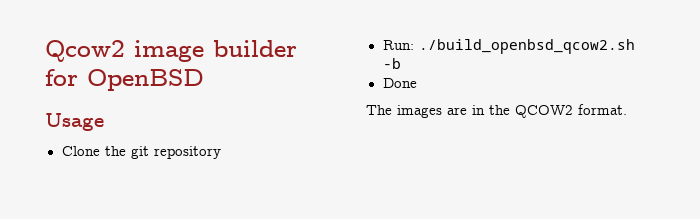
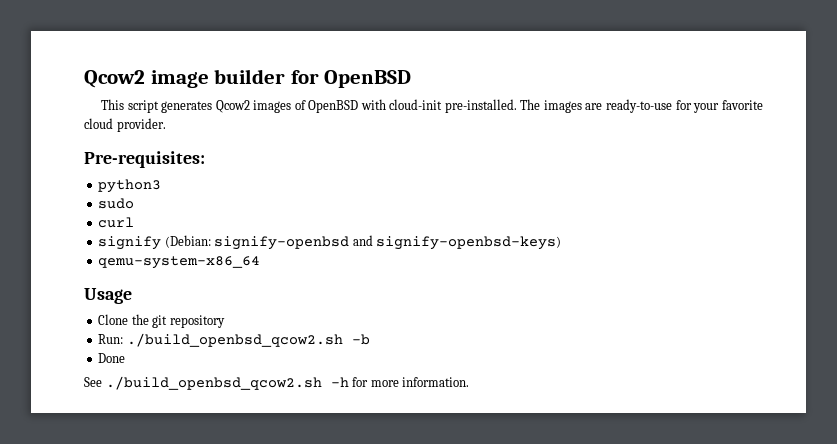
(204, 80) none -> [101,99,763,113] [84,118,166,132] [84,151,205,168] [98,179,162,193] [98,198,135,209] [98,217,135,228] [98,235,562,250] [98,256,261,269] // This script generates Qcow2 images of OpenBSD with cloud-init pre-installed. The images are ready-to-use for your favorite cloud provider. // Pre-requisites: // python3 // sudo // curl // signify (Debian: signify-openbsd and signify-openbsd-keys) // qemu-system-x86_64
[366,104,627,118] The images are in the QCOW2 format. -> [84,376,470,390] See ./build_openbsd_qcow2.sh -h for more information.

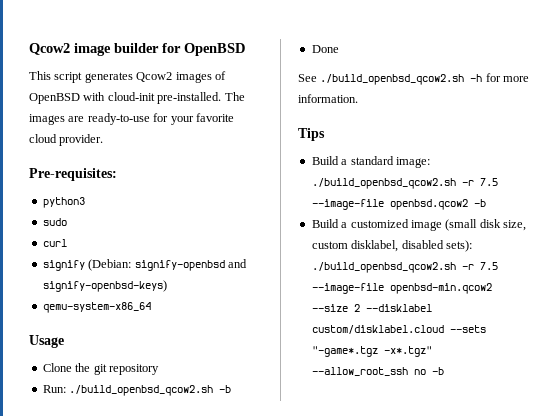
(470, 382) none -> [298,128,325,141] [311,156,430,168] [311,178,498,189] [311,199,486,210] [311,219,526,231] [311,240,472,252] [311,262,498,273] [311,283,492,294] [311,304,432,312] [311,325,486,334] [311,346,432,357] [311,367,444,376] // Tips // Build a standard image: ./build_openbsd_qcow2.sh -r 7.5 --image-file openbsd.qcow2 -b // Build a customized image (small disk size, custom disklabel, disabled sets): ./build_openbsd_qcow2.sh -r 7.5 --image-file openbsd-min.qcow2 --size 2 --disklabel custom/disklabel.cloud --sets "-game*.tgz -x*.tgz" --allow_root_ssh no -b

